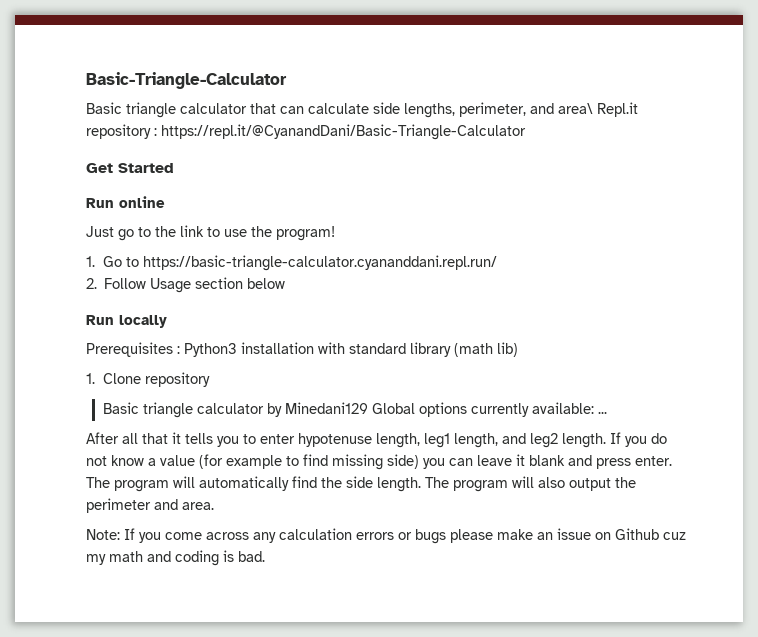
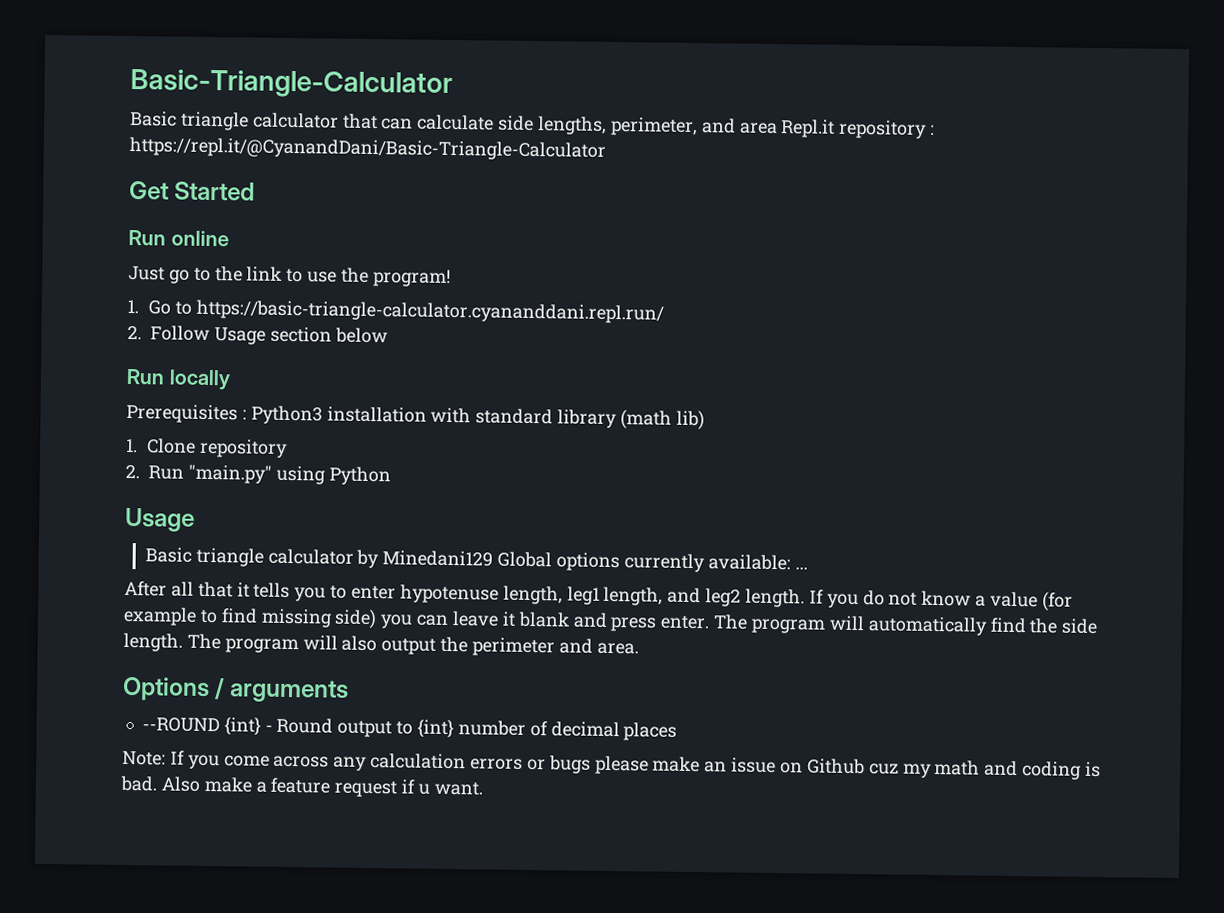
[558,103,593,114] area\ -> [739,122,778,135] area
(210, 379) none -> [125,464,391,486] [125,507,195,532] // 2. Run "main.py" using Python // Usage
(214, 506) none -> [122,676,349,703] [141,716,678,741] // Options / arguments // --ROUND {int} - Round output to {int} number of decimal places
(265, 556) none -> [160,776,483,798] Also make a feature request if u want.

